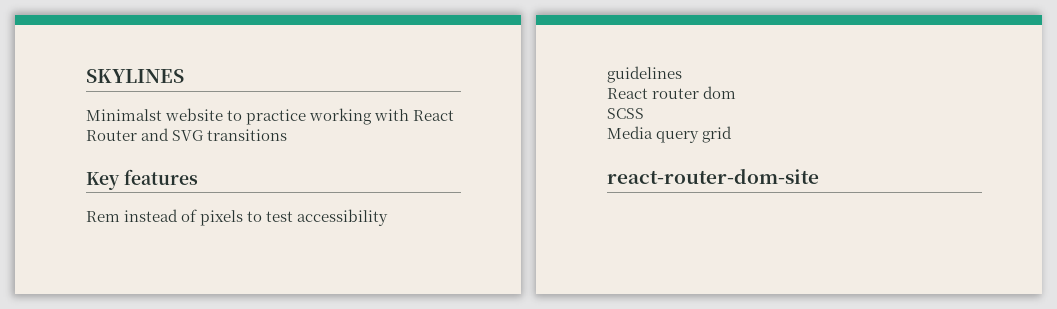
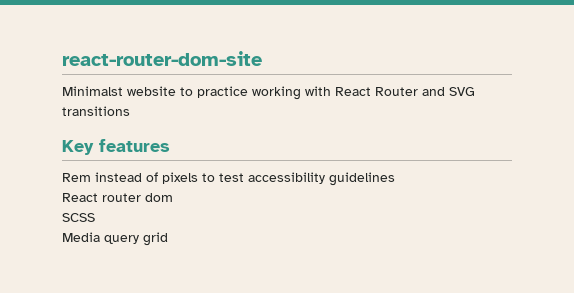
[86,69,184,83] SKYLINES -> [62,51,262,66] react-router-dom-site
[607,168,819,184] // react-router-dom-site -> (168, 239) none

